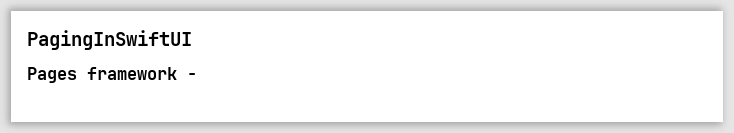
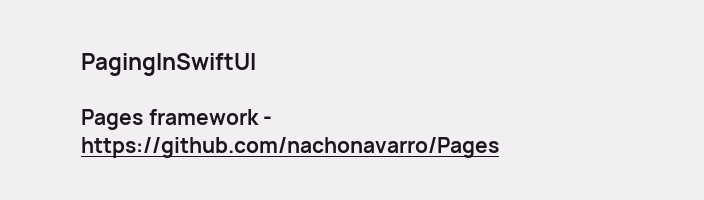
(197, 76) none -> [81,137,499,158] https://github.com/nachonavarro/Pages

